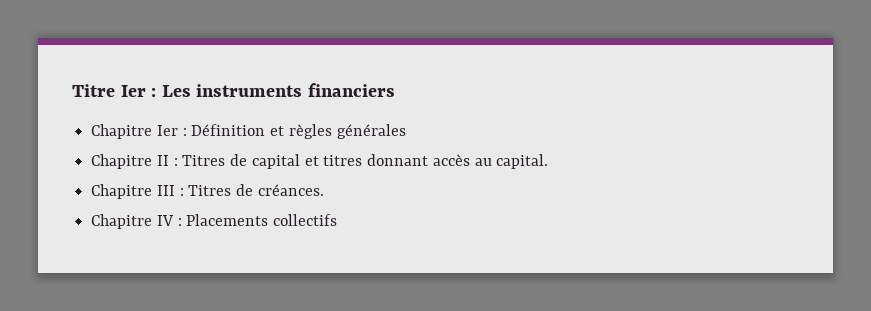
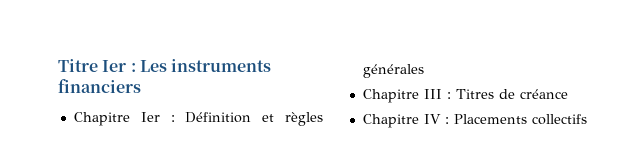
[91,154,549,169] // Chapitre II : Titres de capital et titres donnant accès au capital. -> (424, 71) none
[257,184,324,196] créances. -> [519,89,568,99] créance

